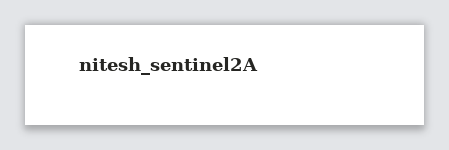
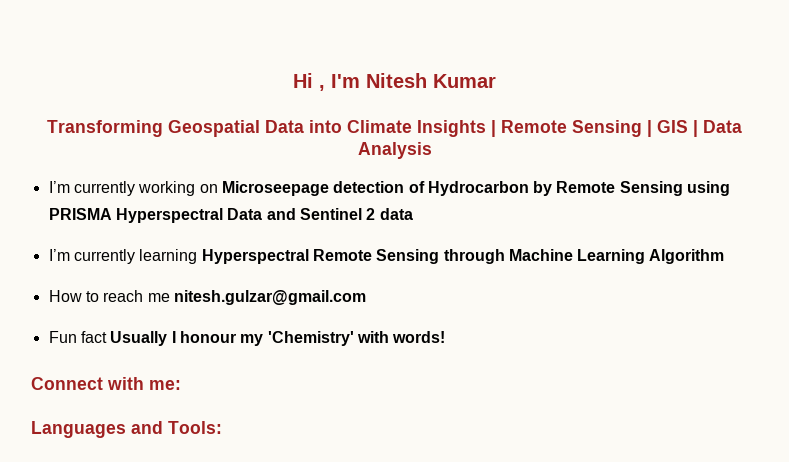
[79,57,258,75] nitesh_sentinel2A -> [293,73,496,91] [47,120,742,137] [357,142,432,159] [48,181,731,196] [48,208,413,223] [48,249,725,264] [48,290,366,305] [48,331,446,346] [31,377,181,390] [31,421,222,438] Hi , I'm Nitesh Kumar // Transforming Geospatial Data into Climate Insights | Remote Sensing | GIS | Data Analysis // I’m currently working on Microseepage detection of Hydrocarbon by Remote Sensing using PRISMA Hyperspectral Data and Sentinel 2 data // I’m currently learning Hyperspectral Remote Sensing through Machine Learning Algorithm // How to reach me nitesh.gulzar@gmail.com // Fun fact Usually I honour my 'Chemistry' with words! // Connect with me: // Languages and Tools:

